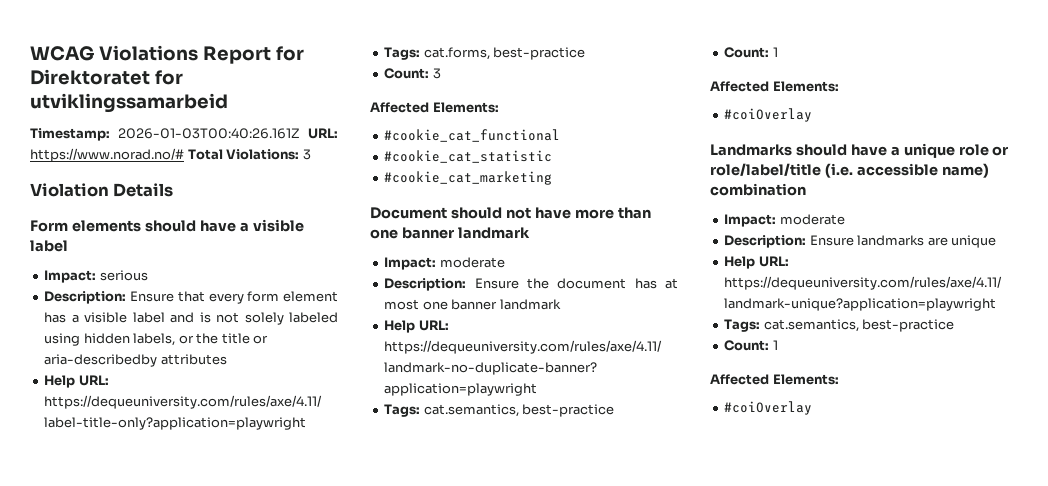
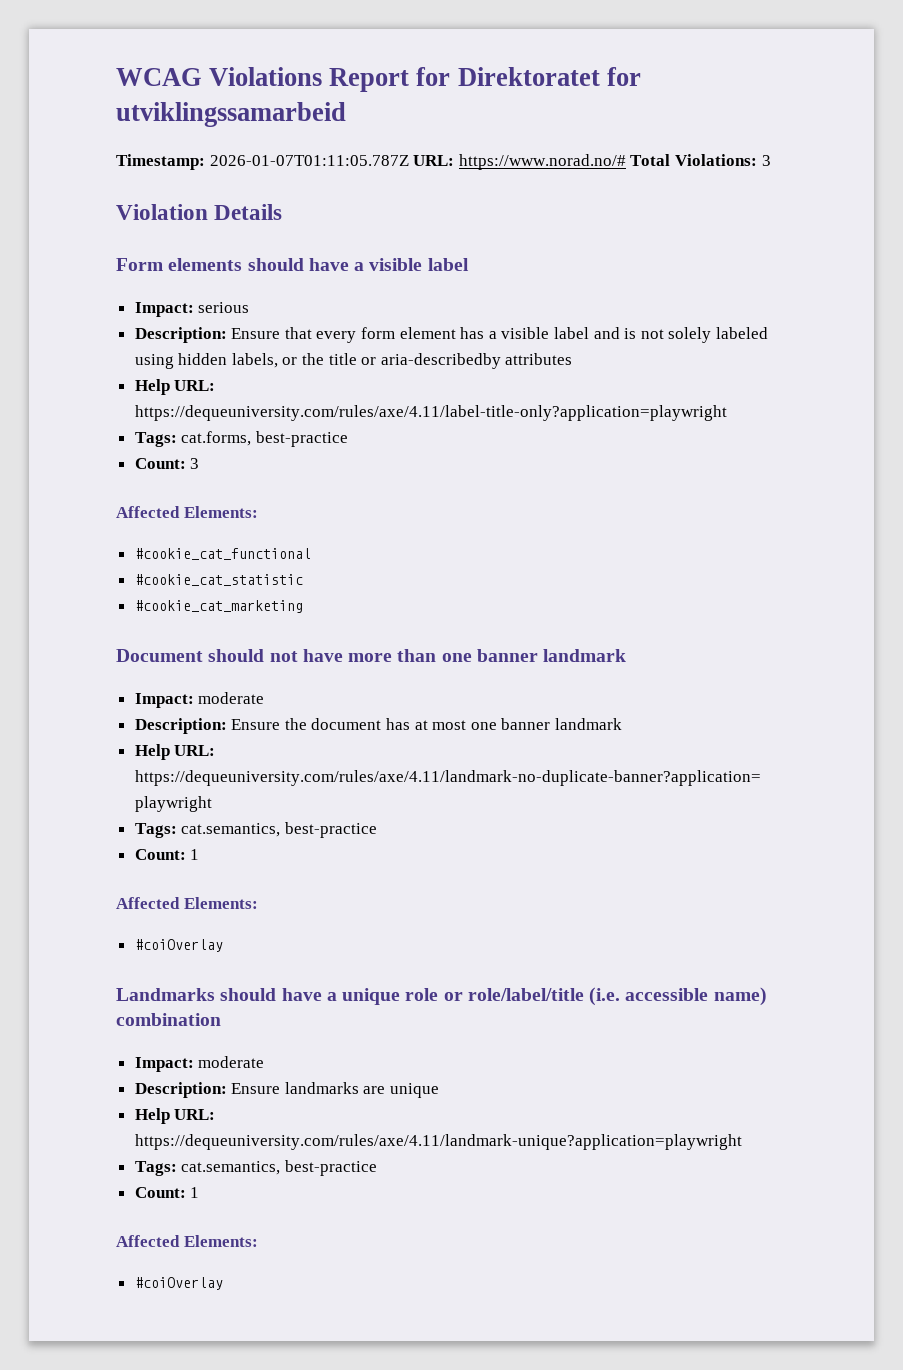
[118,128,300,139] 2026-01-03T00:40:26.161Z -> [209,155,409,166] 2026-01-07T01:11:05.787Z

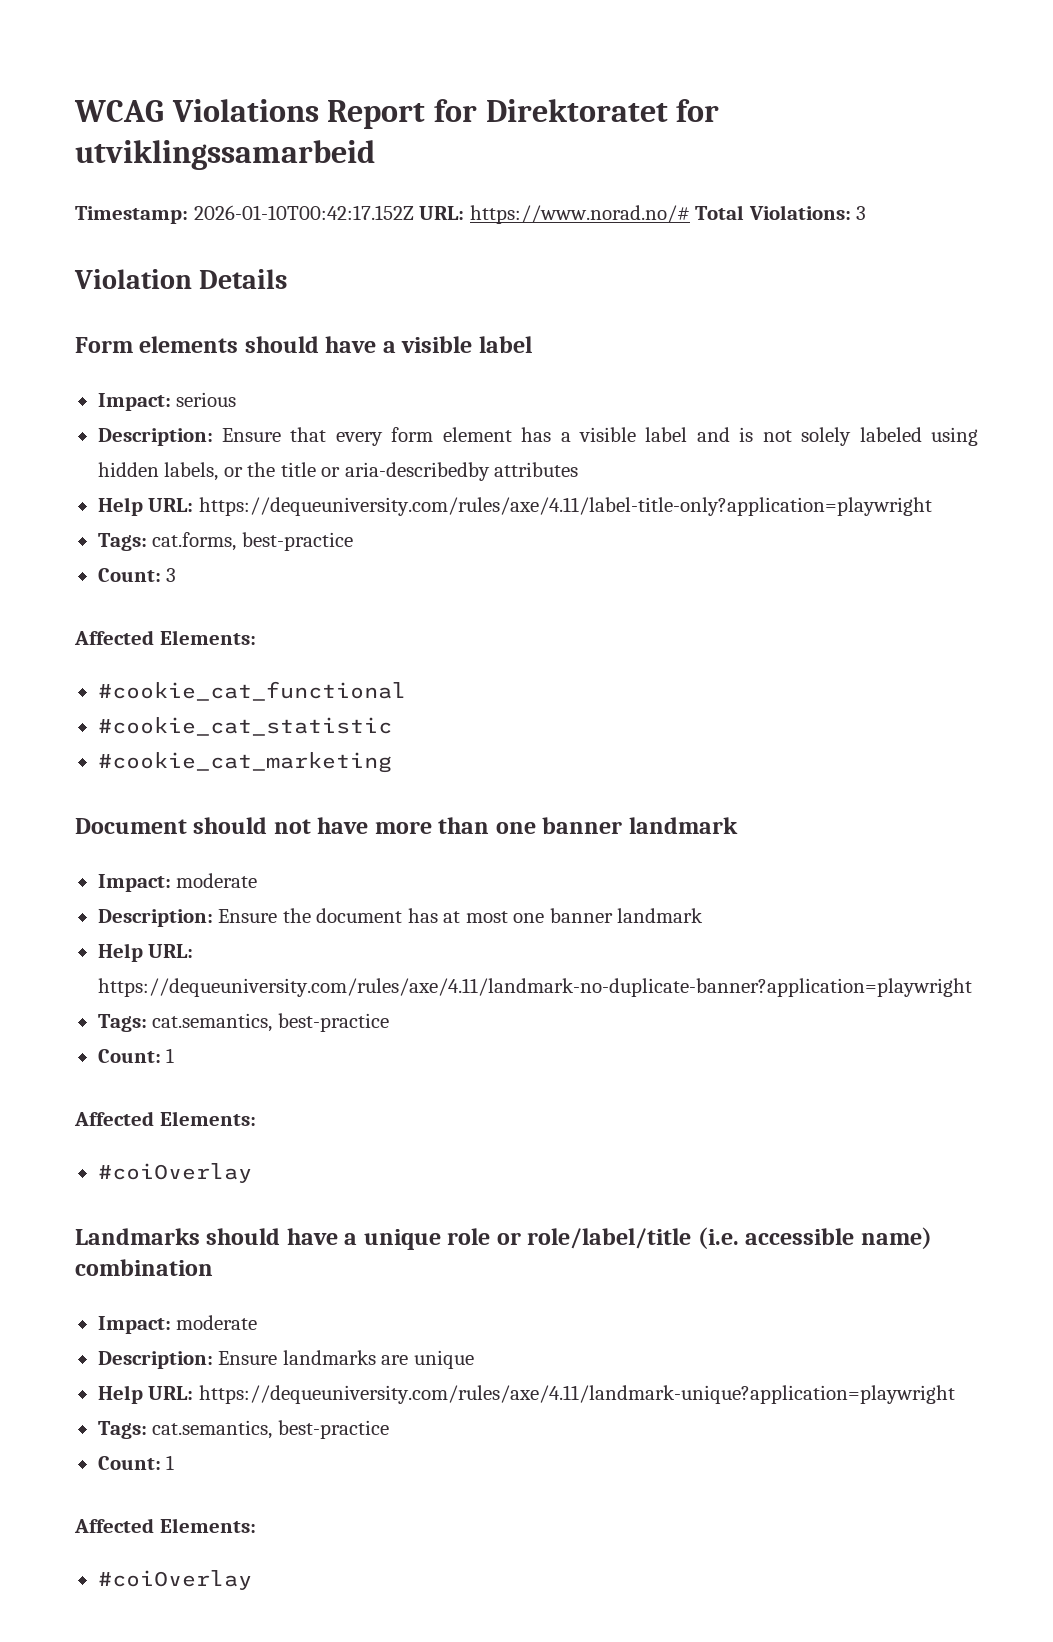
[209,155,409,166] 2026-01-07T01:11:05.787Z -> [193,205,414,220] 2026-01-10T00:42:17.152Z

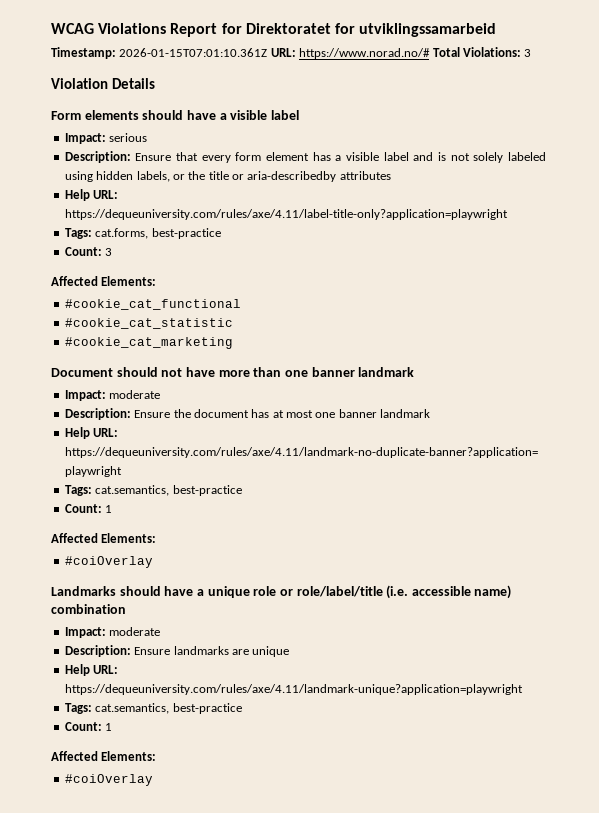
[193,205,414,220] 2026-01-10T00:42:17.152Z -> [119,48,268,57] 2026-01-15T07:01:10.361Z

